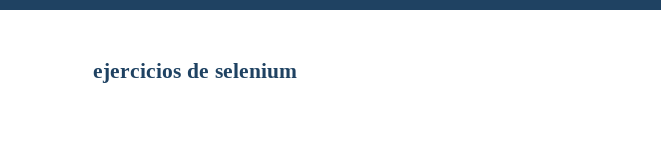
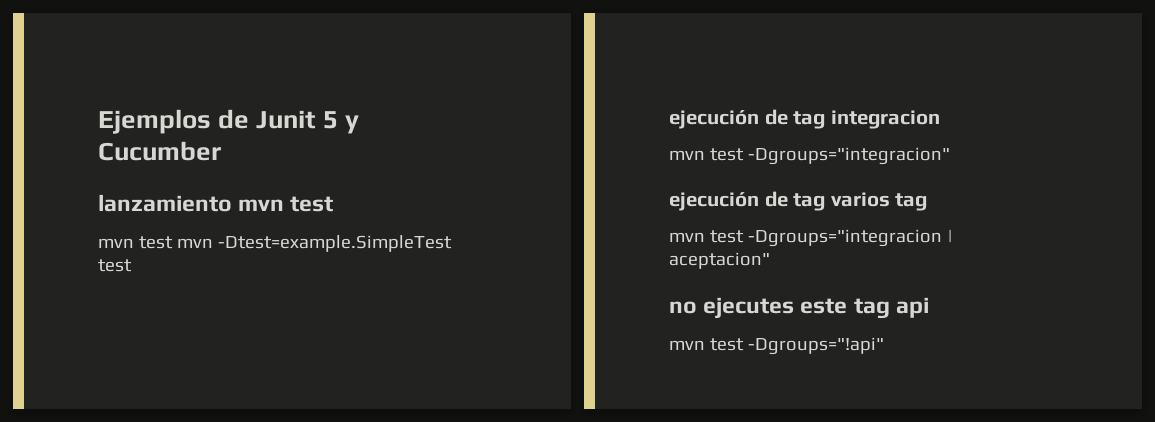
[93,63,297,83] ejercicios de selenium -> [98,109,360,134] [98,141,221,161] [98,194,334,212] [98,235,452,252] [98,259,132,272] [669,109,940,129] [669,147,950,165] [669,191,928,211] [669,229,953,247] [669,252,770,269] [669,297,929,319] [669,337,884,355] Ejemplos de Junit 5 y Cucumber // lanzamiento mvn test // mvn test mvn -Dtest=example.SimpleTest test // ejecución de tag integracion // mvn test -Dgroups="integracion" // ejecución de tag varios tag // mvn test -Dgroups="integracion | aceptacion" // no ejecutes este tag api // mvn test -Dgroups="!api"

